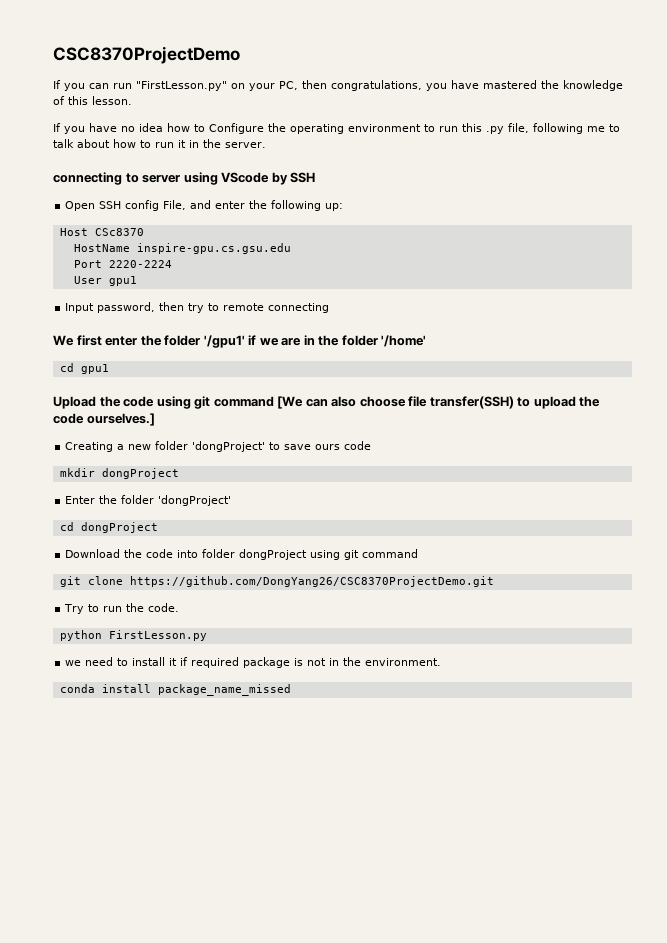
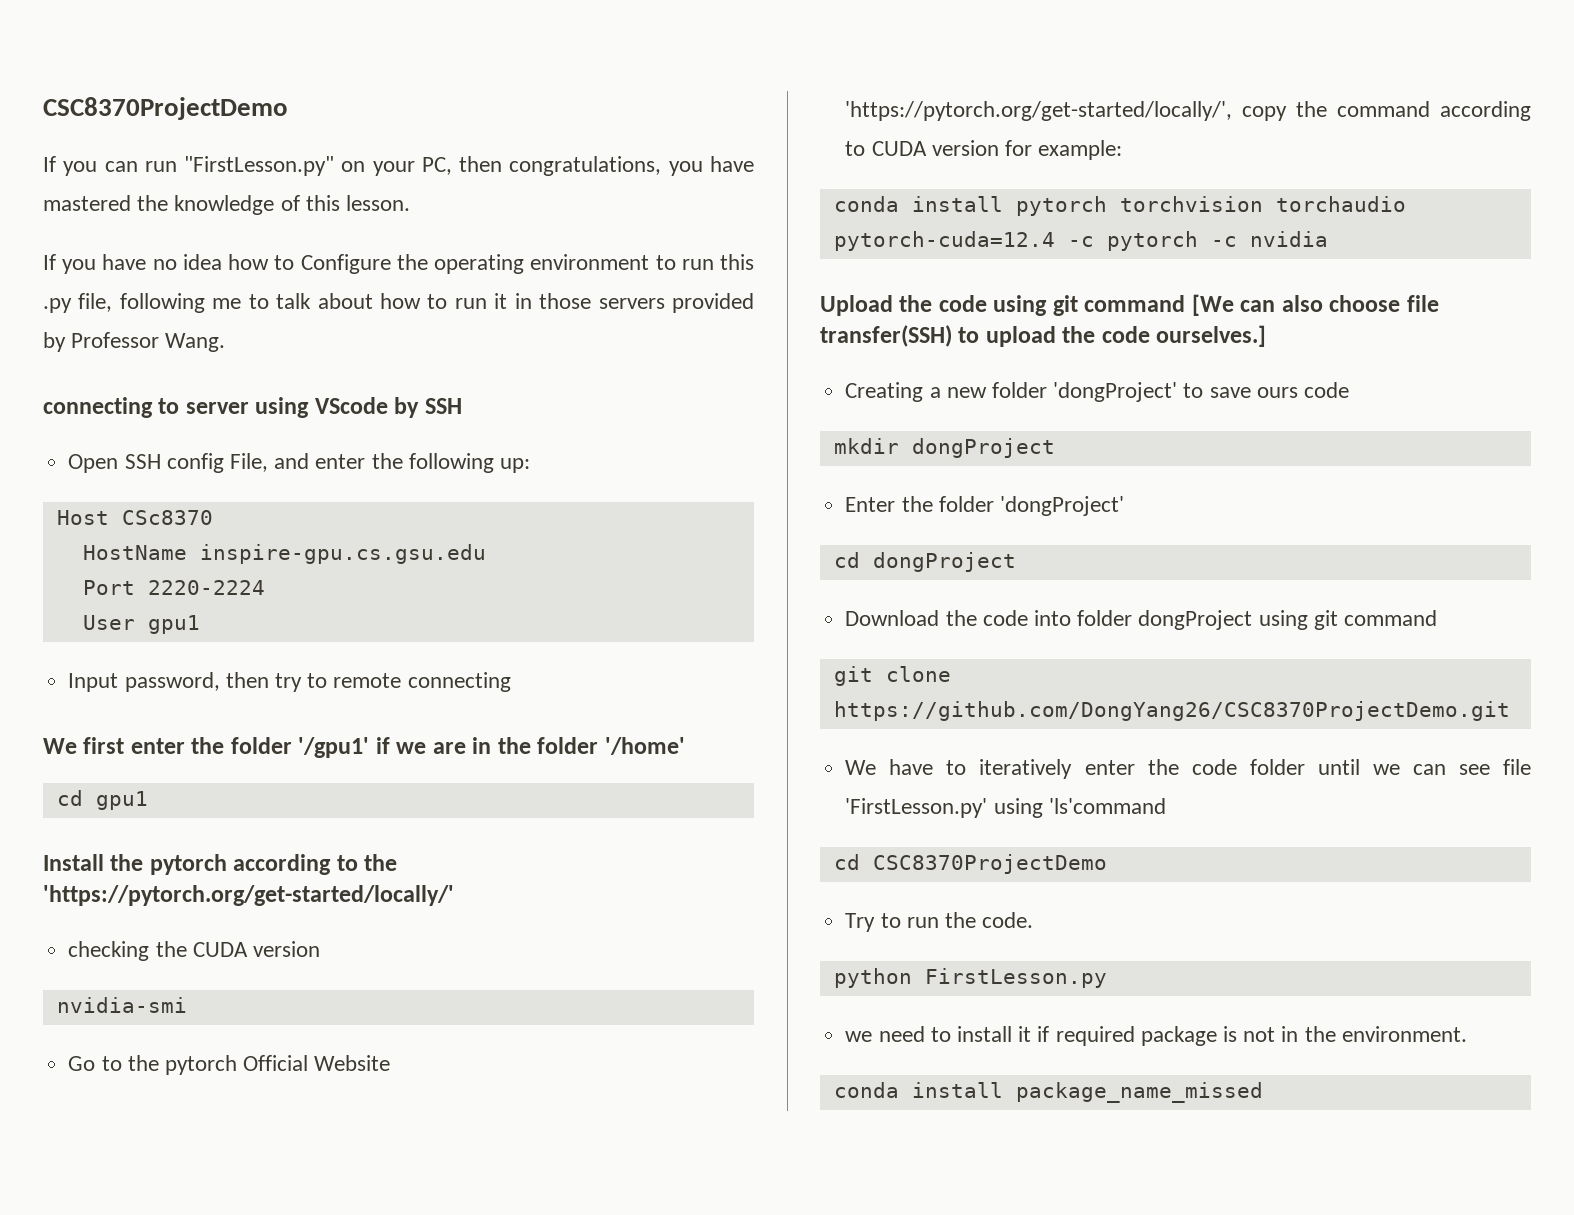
[203,139,266,148] the server. -> [539,293,755,313] [43,332,226,352] those servers provided by Professor Wang.
(109, 369) none -> [43,854,398,875] [43,885,454,906] [68,941,320,961] [56,997,187,1013] [68,1055,391,1075] [845,101,1531,121] [845,140,1123,160] [833,196,1406,216] [833,231,1328,251] // Install the pytorch according to the 'https://pytorch.org/get-started/locally/' // checking the CUDA version // nvidia-smi // Go to the pytorch Official Website 'https://pytorch.org/get-started/locally/', copy the command according to CUDA version for example: // conda install pytorch torchvision torchaudio pytorch-cuda=12.4 -c pytorch -c nvidia
(494, 581) none -> [845,759,1532,779] [845,798,1166,818] [833,854,1107,874] // We have to iteratively enter the code folder until we can see file 'FirstLesson.py' using 'ls'command // cd CSC8370ProjectDemo

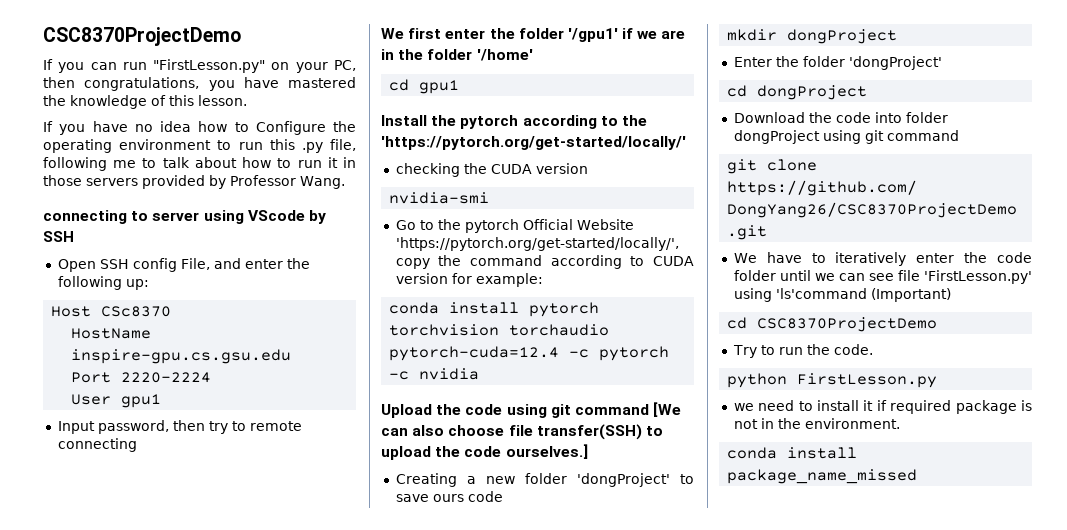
(1166, 806) none -> [870,288,951,302] (Important)

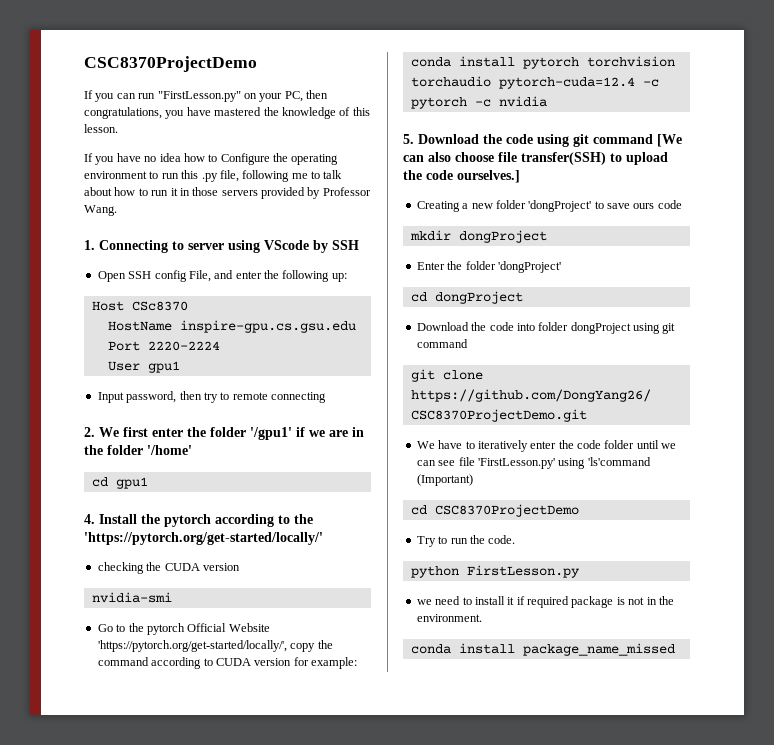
[43,210,127,224] connecting -> [84,240,168,253] 1. Connecting
(137, 445) none -> [84,427,95,437] 2.
(460, 87) none -> [84,514,95,524] 4.
[381,404,432,418] Upload -> [403,134,479,144] 5. Download

